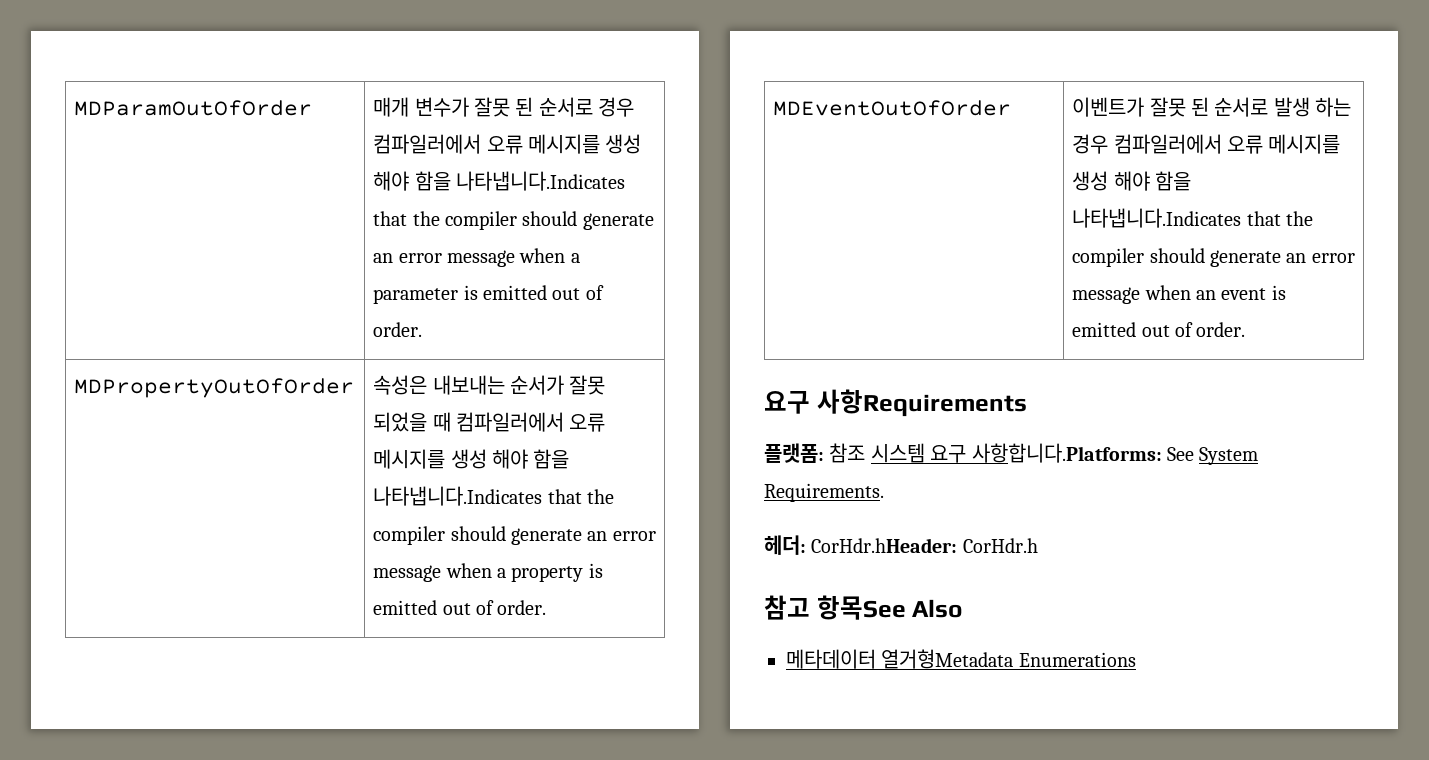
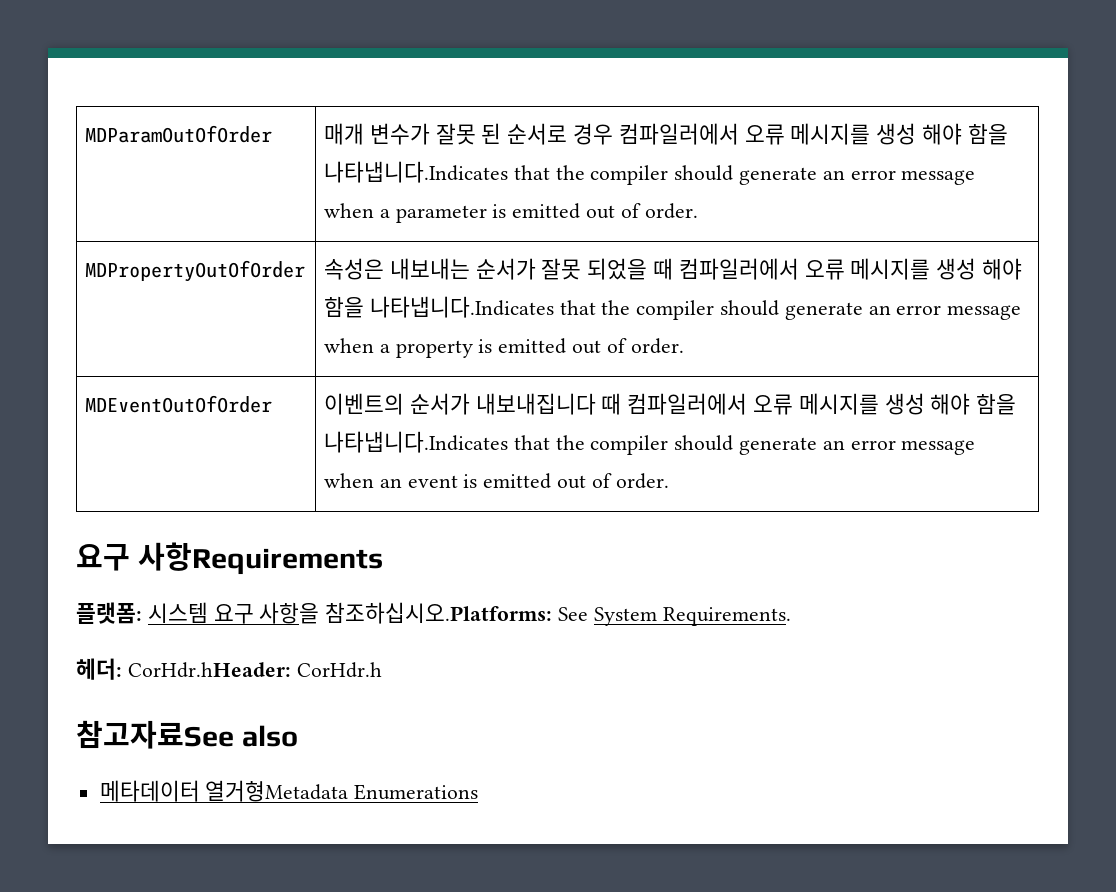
[1072,97,1352,117] [1072,134,1109,154] 이벤트가 잘못 된 순서로 발생 하는 경우 -> [324,393,622,415] 이벤트의 순서가 내보내집니다 때
[829,443,866,463] 참조 -> (142, 613) none
[971,443,1162,463] 사항합니다.Platforms: -> [259,602,553,624] 사항을 참조하십시오.Platforms:
[764,595,964,620] 참고 항목See Also -> [76,720,298,749] 참고자료See also

